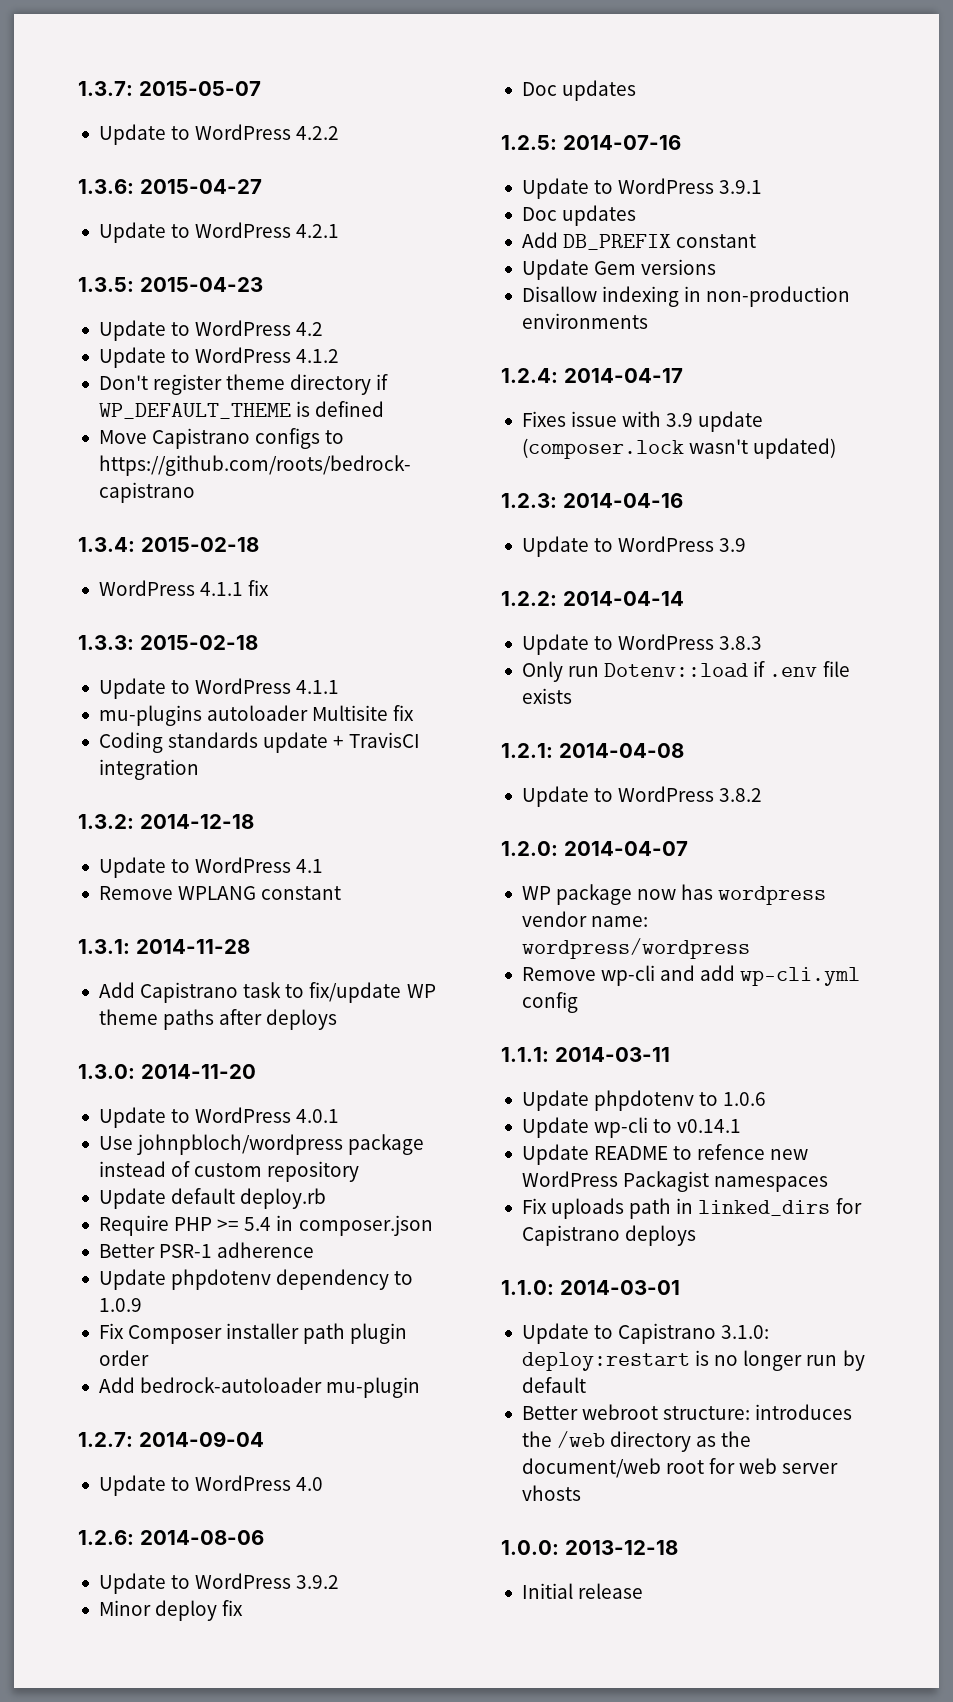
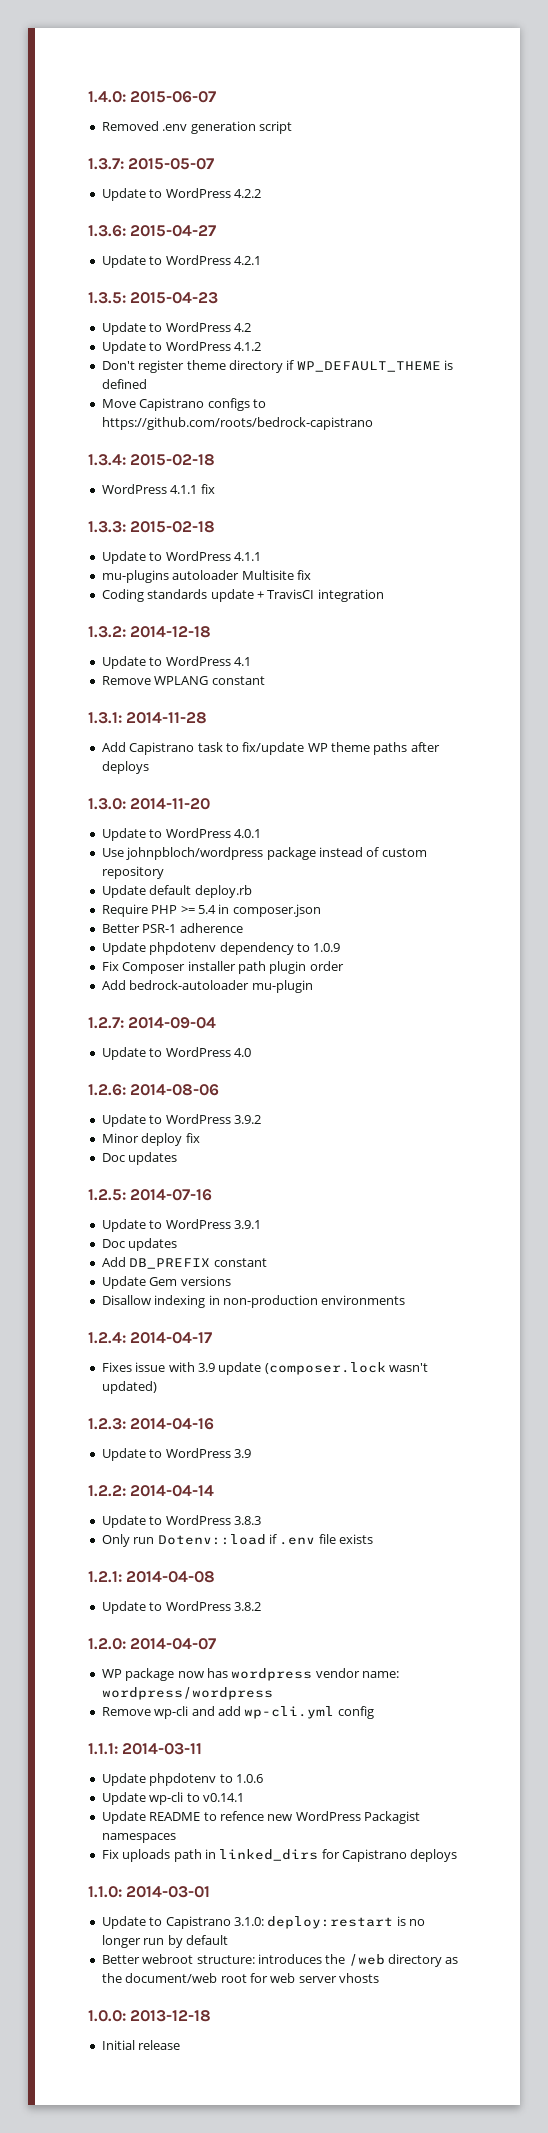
(78, 88) none -> [88,91,217,103] [101,121,292,134] 1.4.0: 2015-06-07 // Removed .env generation script //

